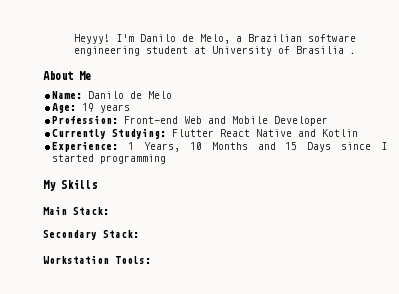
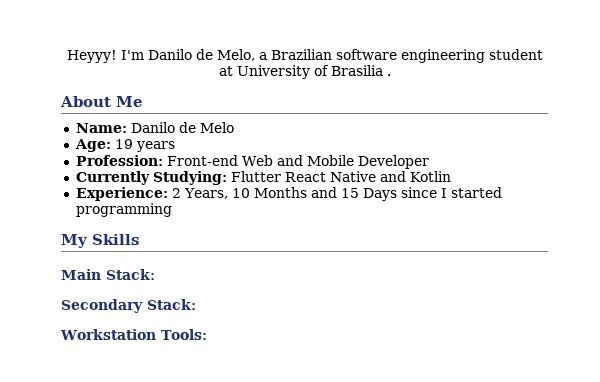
[128,142,135,150] 1 -> [171,188,181,198] 2

